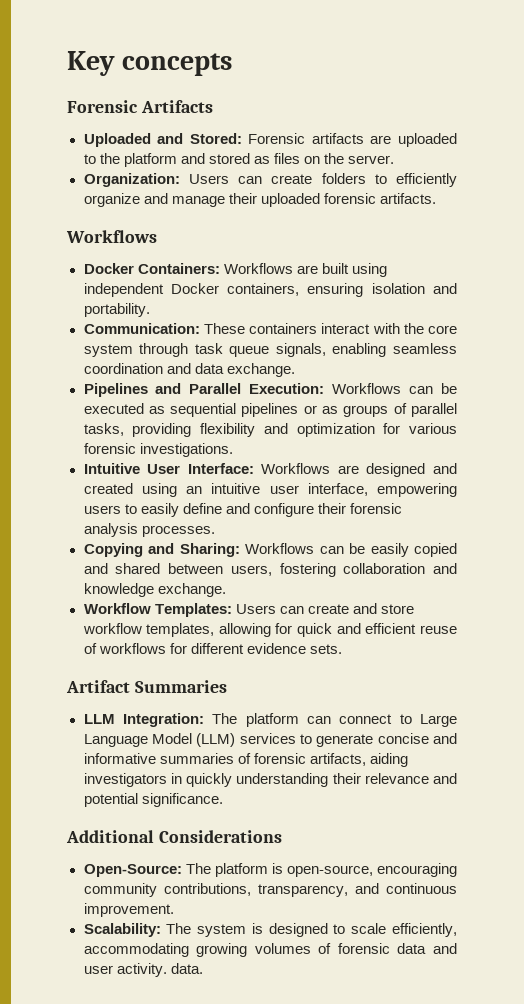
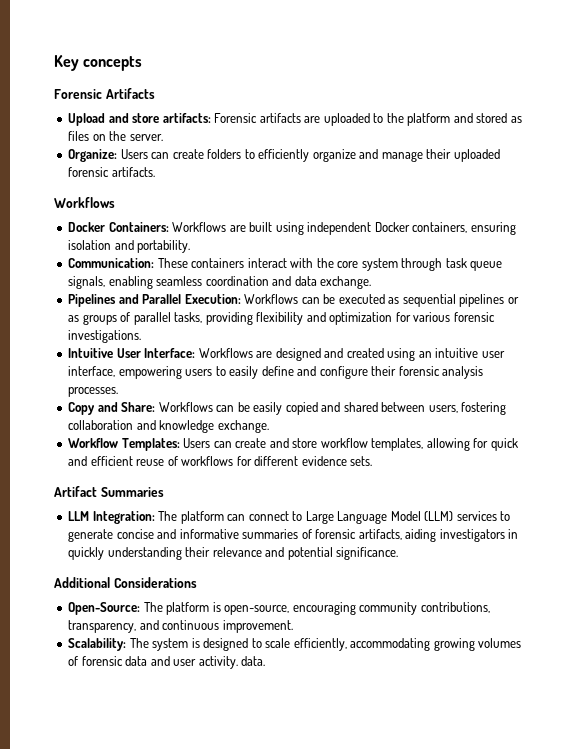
[83,133,242,147] Uploaded and Stored: -> [68,113,211,126] Upload and store artifacts:
[83,173,180,187] Organization: -> [68,149,118,162] Organize:
[83,543,240,557] Copying and Sharing: -> [68,402,156,415] Copy and Share:

